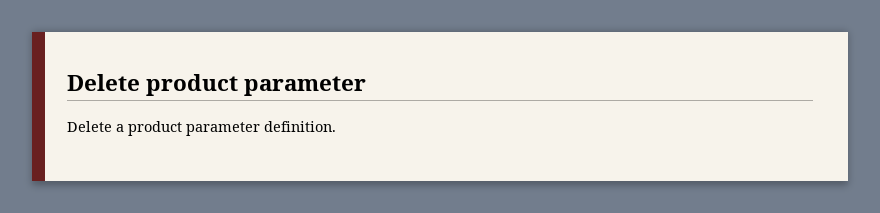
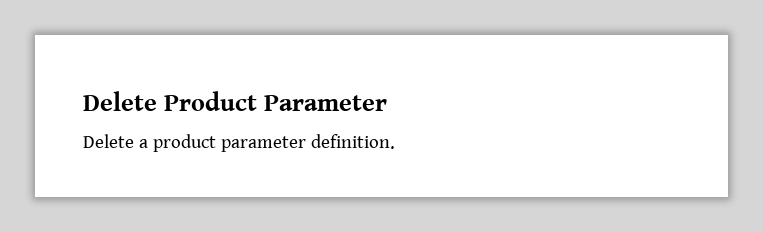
[67,74,367,96] Delete product parameter -> [83,91,388,111] Delete Product Parameter

